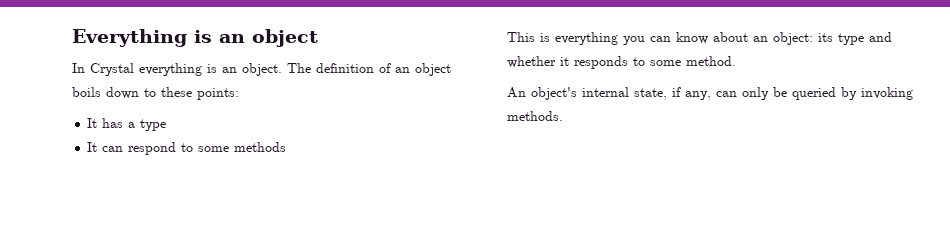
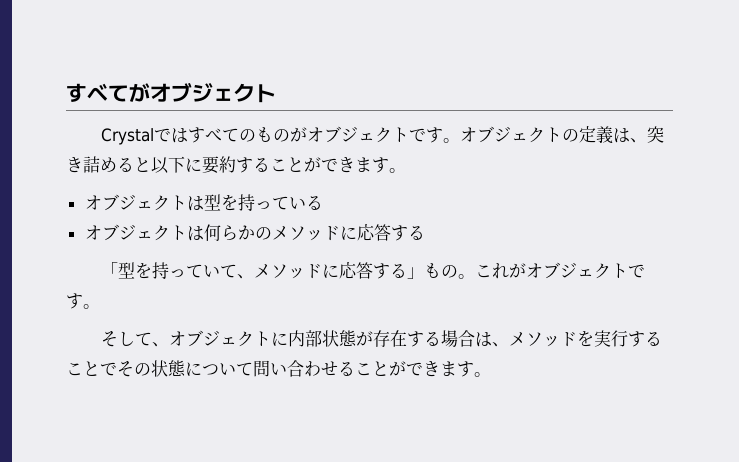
[72,29,318,47] [72,63,451,76] [72,87,239,100] [87,118,167,131] [87,142,287,155] [507,32,892,45] [507,56,736,69] [507,87,913,100] [507,111,563,121] Everything is an object // In Crystal everything is an object. The definition of an object boils down to these points: // It has a type // It can respond to some methods // This is everything you can know about an object: its type and whether it responds to some method. // An object's internal state, if any, can only be queried by invoking methods. -> [66,83,276,103] [100,126,664,145] [66,156,406,174] [84,194,323,211] [84,224,425,241] [100,262,645,279] [66,293,100,309] [100,330,662,347] [66,360,491,377] すべてがオブジェクト // Crystalではすべてのものがオブジェクトです。オブジェクトの定義は、突き詰めると以下に要約することができます。 // オブジェクトは型を持っている // オブジェクトは何らかのメソッドに応答する // 「型を持っていて、メソッドに応答する」もの。これがオブジェクトです。 // そして、オブジェクトに内部状態が存在する場合は、メソッドを実行することでその状態について問い合わせることができます。

